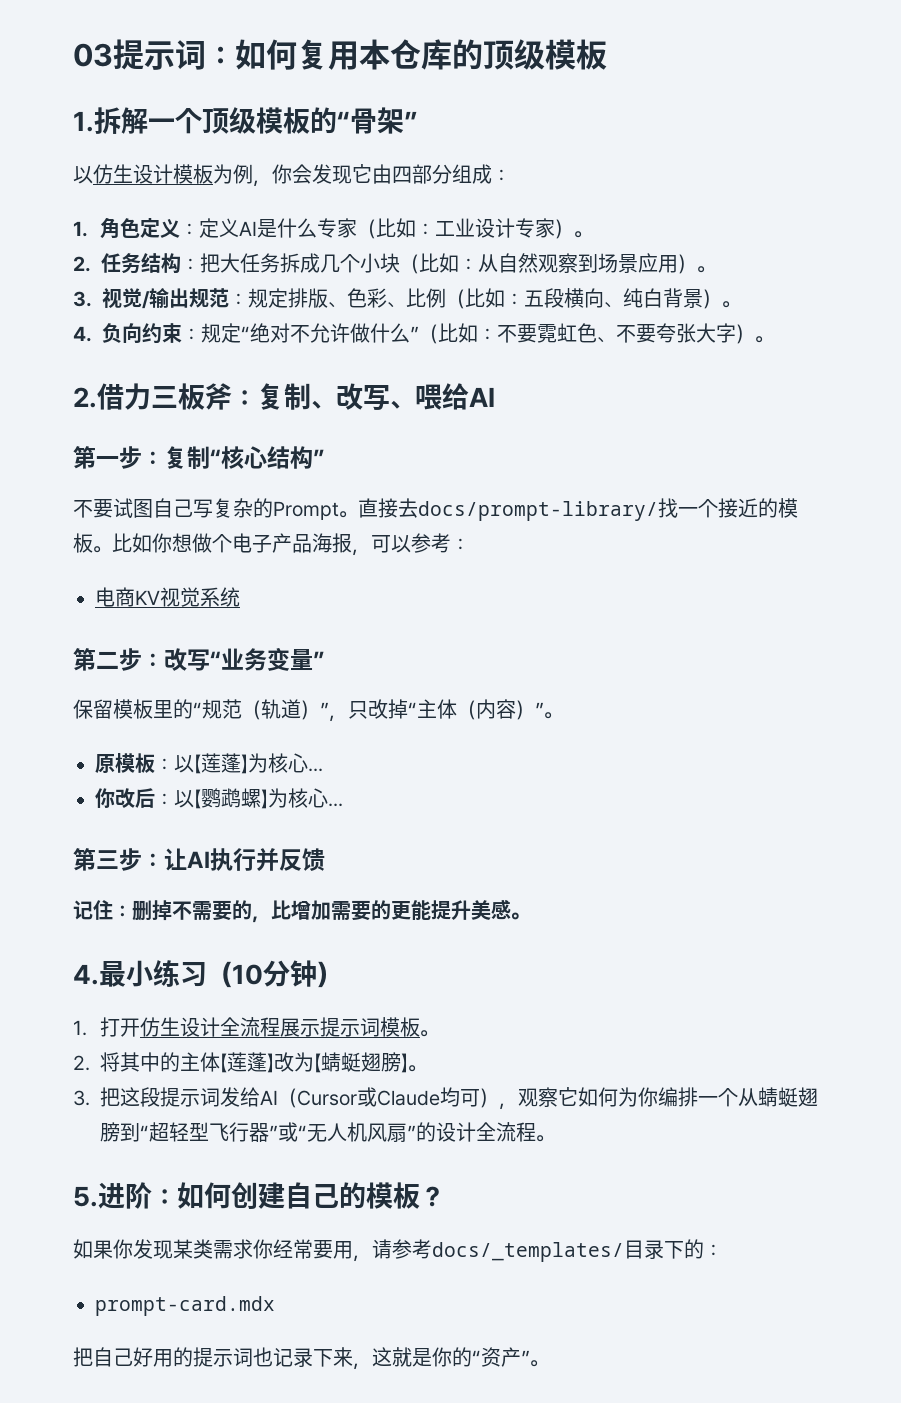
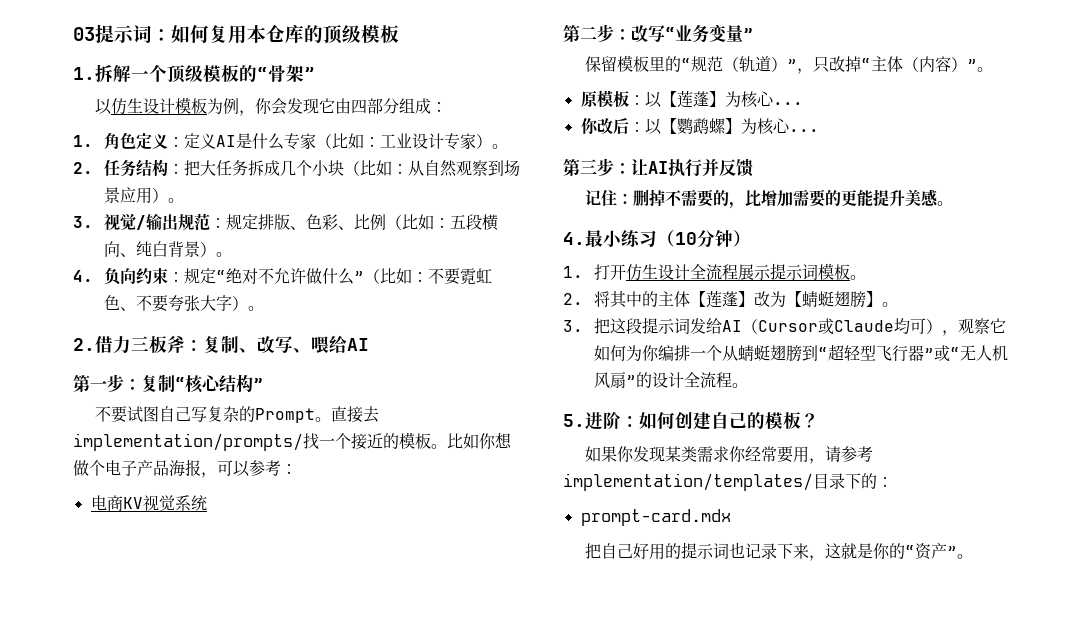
[418,501,658,521] docs/prompt-library/ -> [73,433,303,451] implementation/prompts/
[432,1242,624,1262] docs/_templates/ -> [563,473,813,491] implementation/templates/

